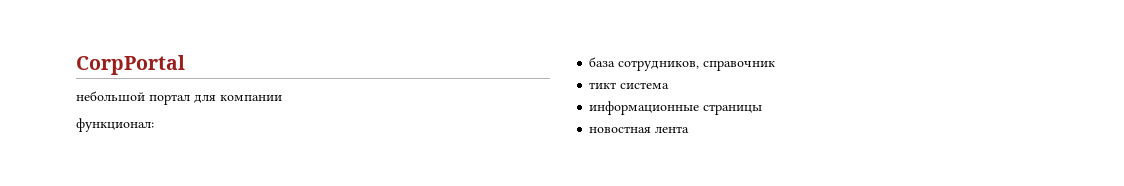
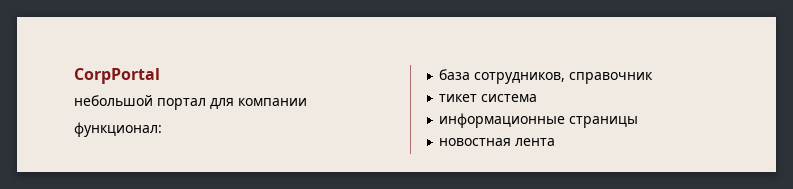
[589,82,617,89] тикт -> [439,94,478,102] тикет

